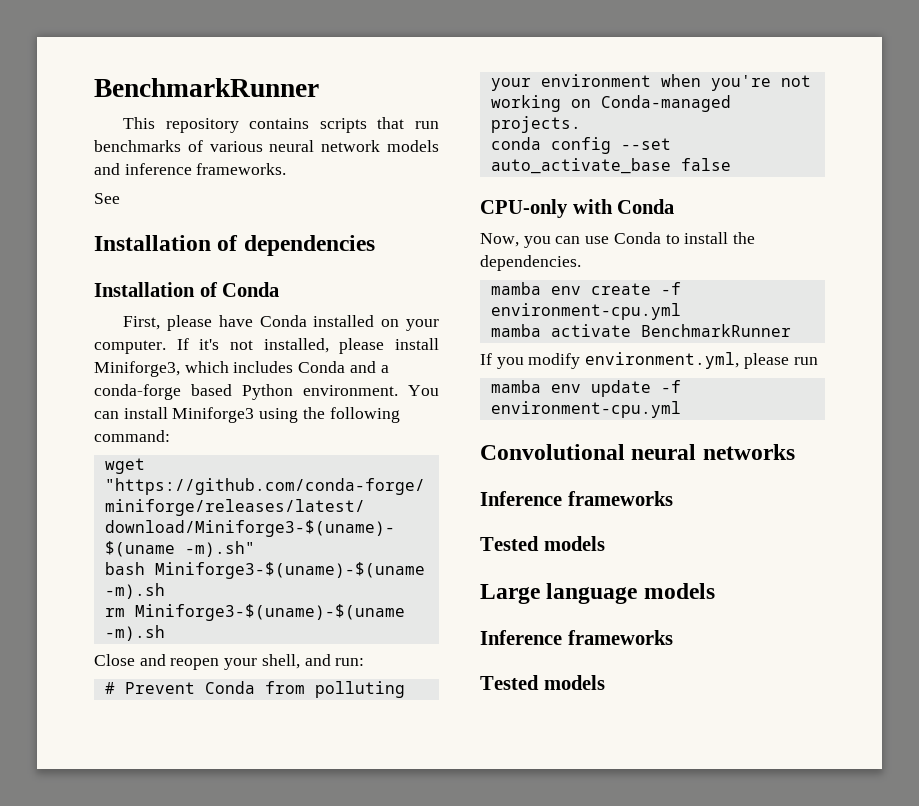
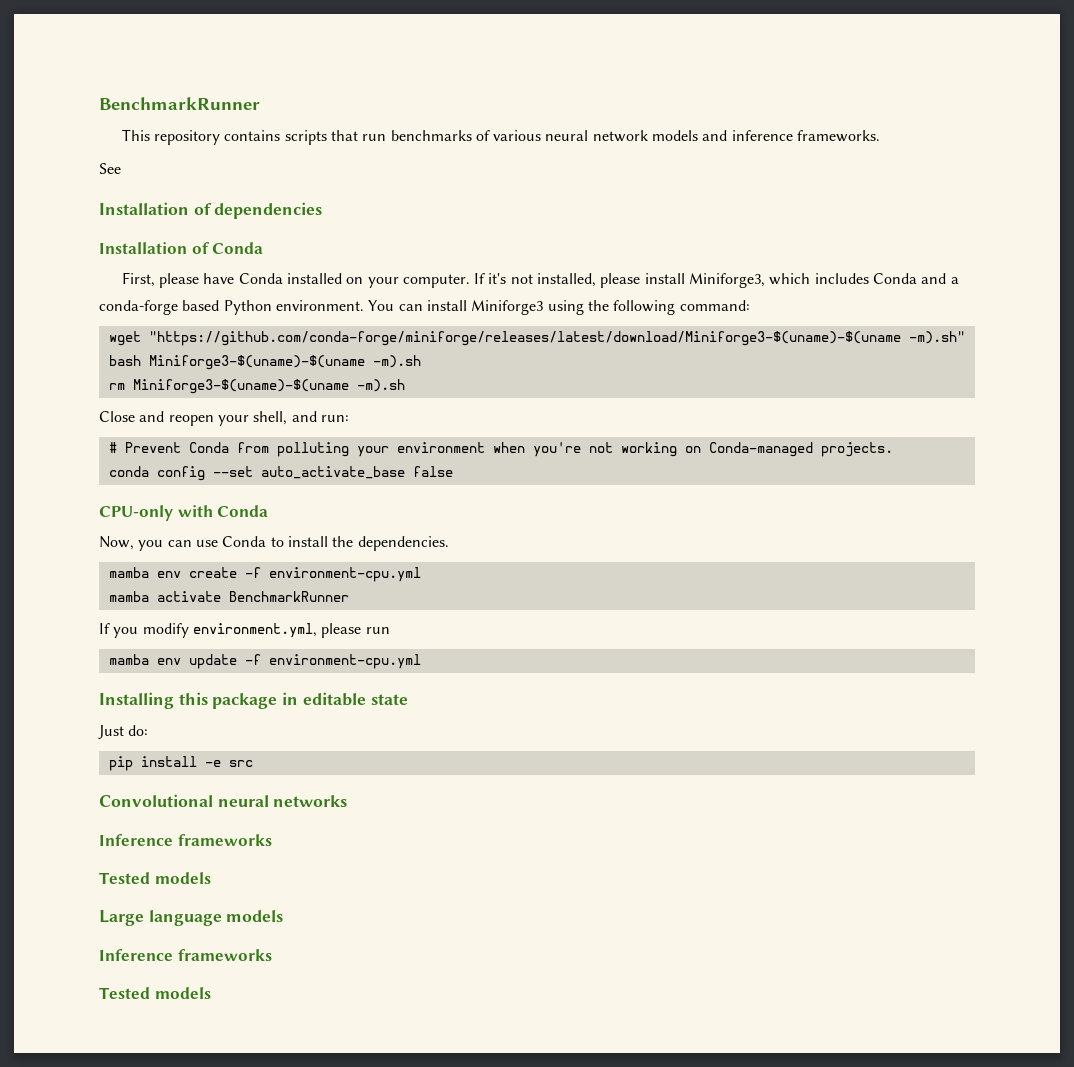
(681, 409) none -> [99,692,408,709] [98,725,149,739] [108,756,253,771] // Installing this package in editable state // Just do: // pip install -e src

